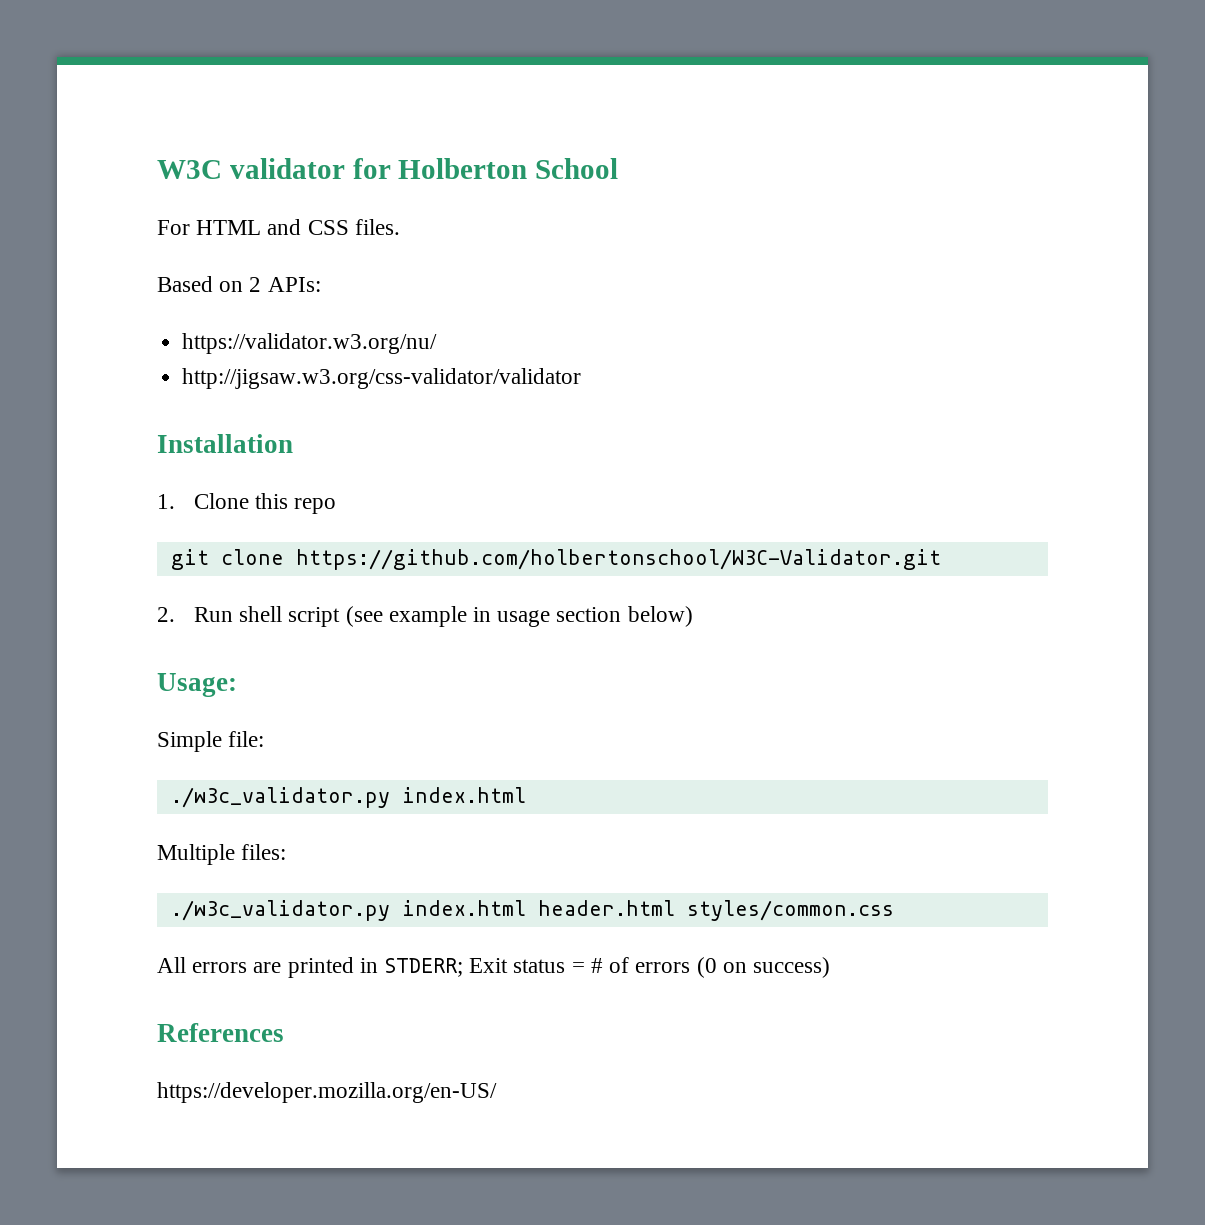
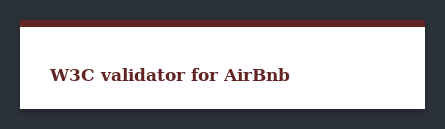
[398,158,619,179] [157,219,400,235] [157,276,321,292] [182,333,438,354] [182,368,582,389] [157,434,293,453] [157,493,337,514] [170,549,941,570] [157,606,693,627] [157,673,237,697] [157,731,265,752] [170,787,526,808] [157,844,287,865] [170,900,894,921] [157,957,830,978] [157,1023,284,1042] [157,1082,497,1103] Holberton School // For HTML and CSS files. // Based on 2 APIs: // https://validator.w3.org/nu/ // http://jigsaw.w3.org/css-validator/validator // Installation // 1. Clone this repo // git clone https://github.com/holbertonschool/W3C-Validator.git // 2. Run shell script (see example in usage section below) // Usage: // Simple file: // ./w3c_validator.py index.html // Multiple files: // ./w3c_validator.py index.html header.html styles/common.css // All errors are printed in STDERR; Exit status = # of errors (0 on success) // References // https://developer.mozilla.org/en-US/ -> [223,68,290,81] AirBnb

